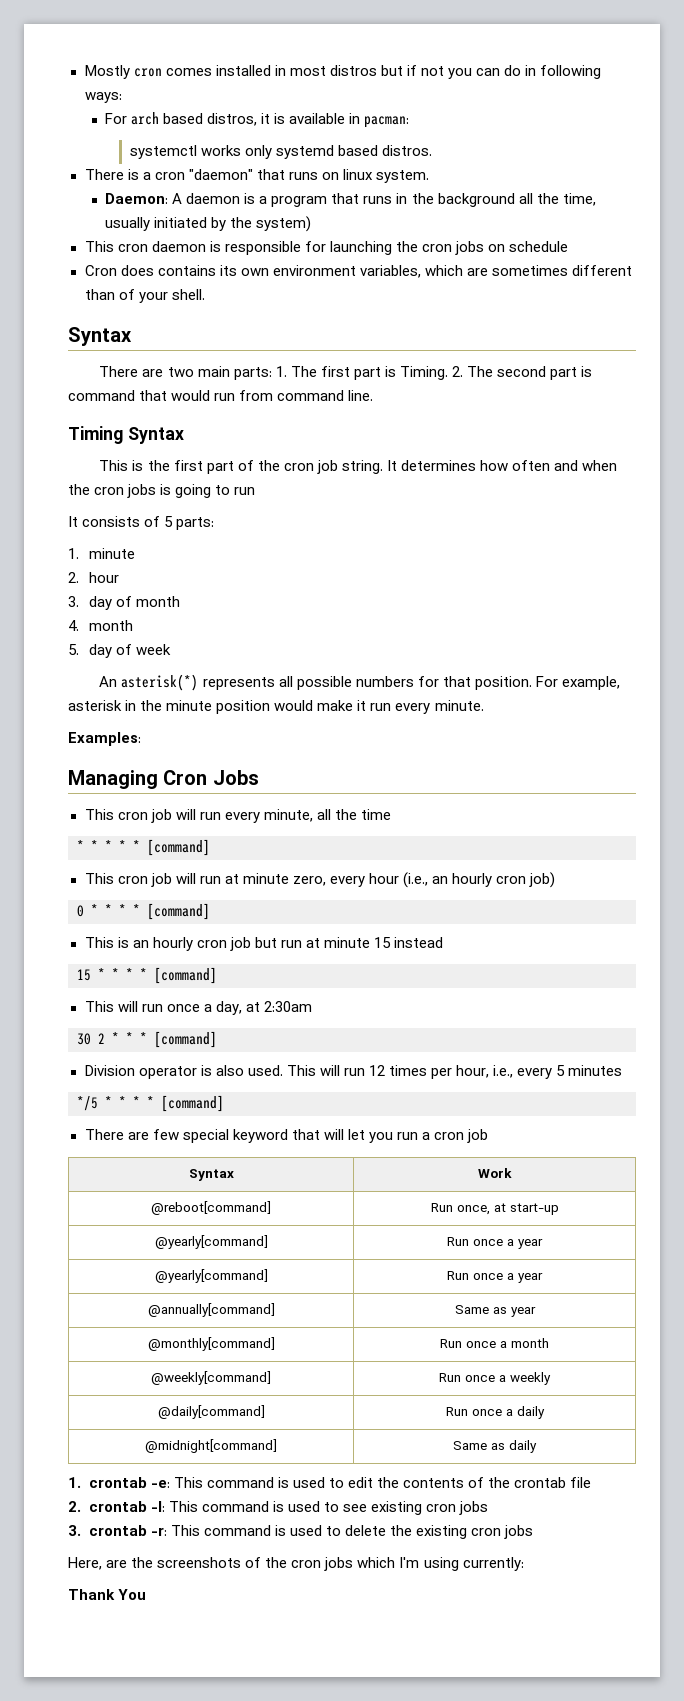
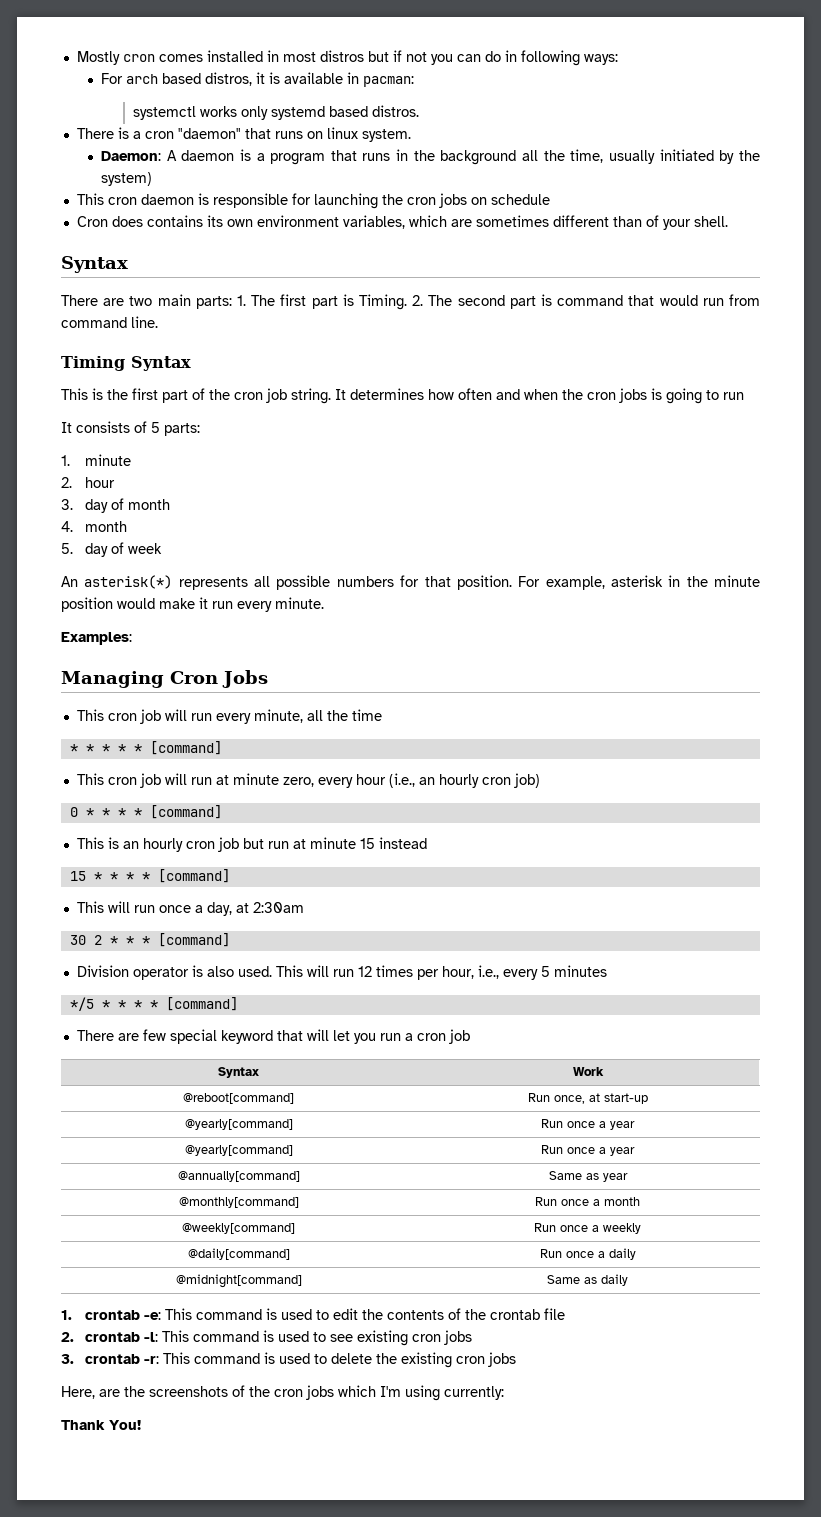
[118,1589,147,1600] You -> [109,1420,141,1430] You!

